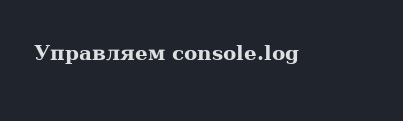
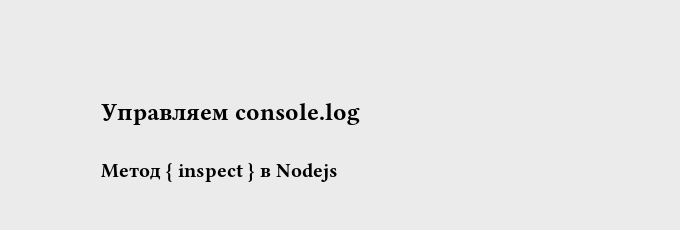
(299, 54) none -> [101,163,338,182] // Метод { inspect } в Nodejs

